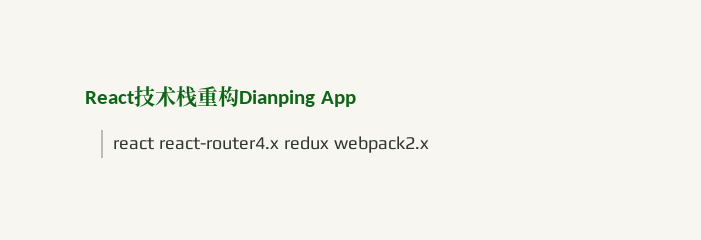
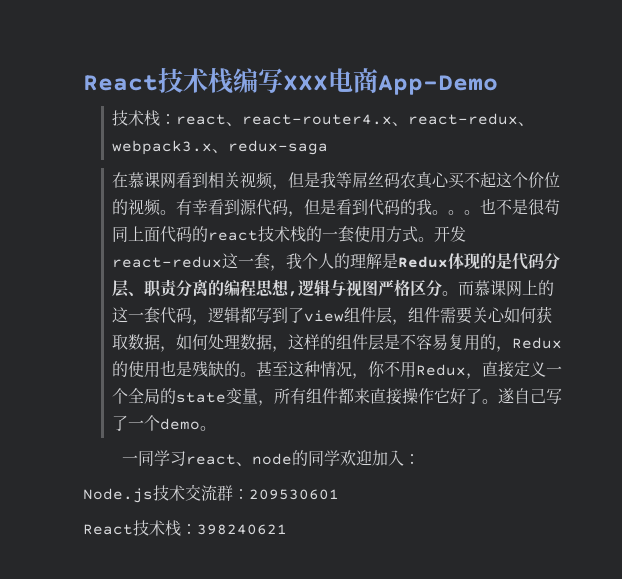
[85,86,356,108] [113,136,429,153] React技术栈重构Dianping App // react react-router4.x redux webpack2.x -> [83,67,498,95] [112,110,535,126] [112,140,329,155] [112,171,561,190] [112,198,561,217] [112,226,467,243] [112,252,561,271] [112,279,555,298] [112,306,553,325] [112,334,563,352] [112,360,563,379] [112,388,563,406] [112,415,217,431] [122,450,421,466] [83,484,339,503] [83,520,287,536] React技术栈编写XXX电商App-Demo // 技术栈：react、react-router4.x、react-redux、webpack3.x、redux-saga // 在慕课网看到相关视频，但是我等屌丝码农真心买不起这个价位的视频。有幸看到源代码，但是看到代码的我。。。也不是很苟同上面代码的react技术栈的一套使用方式。开发react-redux这一套，我个人的理解是Redux体现的是代码分层、职责分离的编程思想,逻辑与视图严格区分。而慕课网上的这一套代码，逻辑都写到了view组件层，组件需要关心如何获取数据，如何处理数据，这样的组件层是不容易复用的，Redux的使用也是残缺的。甚至这种情况，你不用Redux，直接定义一个全局的state变量，所有组件都来直接操作它好了。遂自己写了一个demo。 // 一同学习react、node的同学欢迎加入： // Node.js技术交流群：209530601 // React技术栈：398240621

